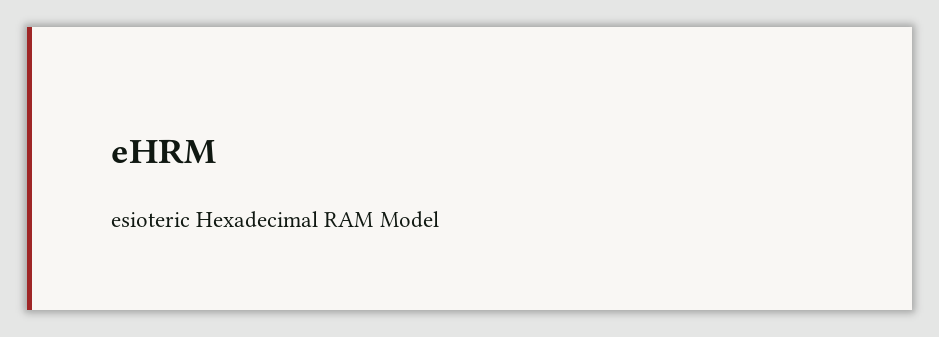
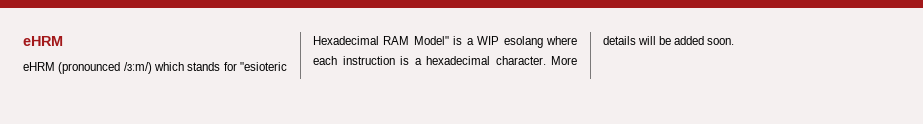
[111,211,439,228] esioteric Hexadecimal RAM Model -> [23,62,288,74] [313,36,577,48] [313,56,577,65] [603,36,735,45] eHRM (pronounced /ɜːm/) which stands for "esioteric Hexadecimal RAM Model" is a WIP esolang where each instruction is a hexadecimal character. More details will be added soon.

